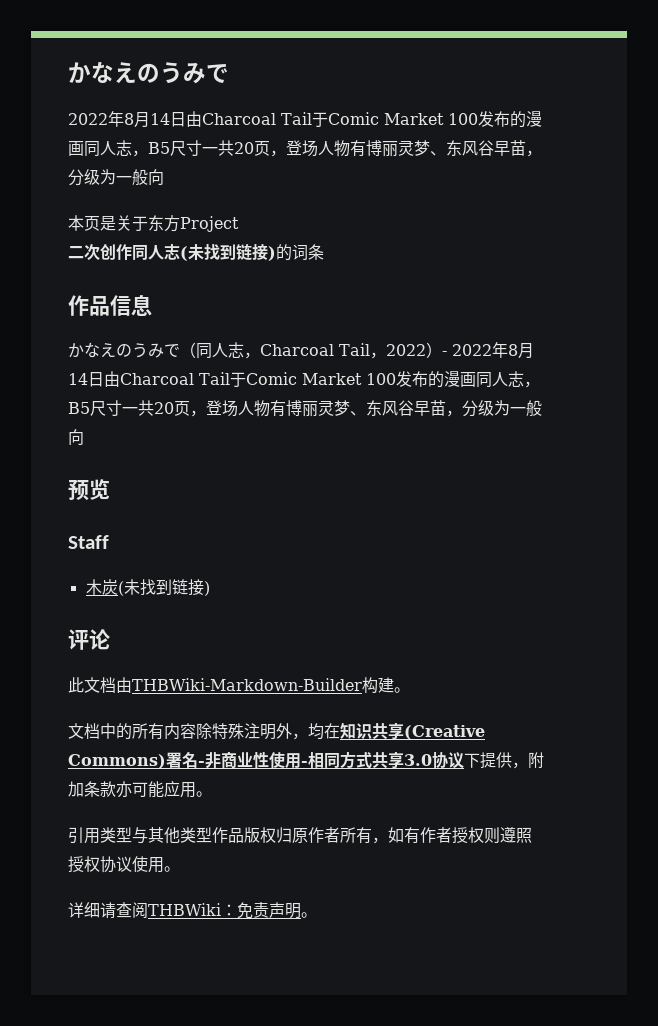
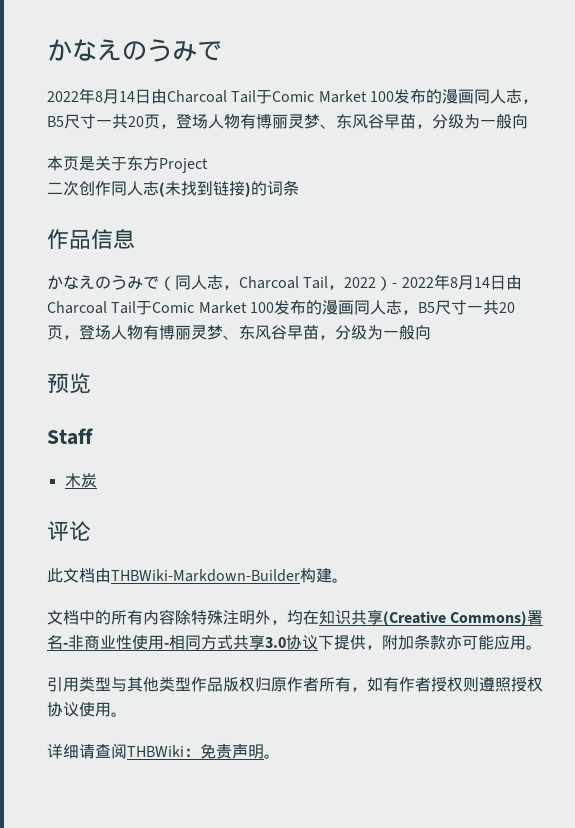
[117,579,210,596] (未找到链接) -> (97, 480) none

